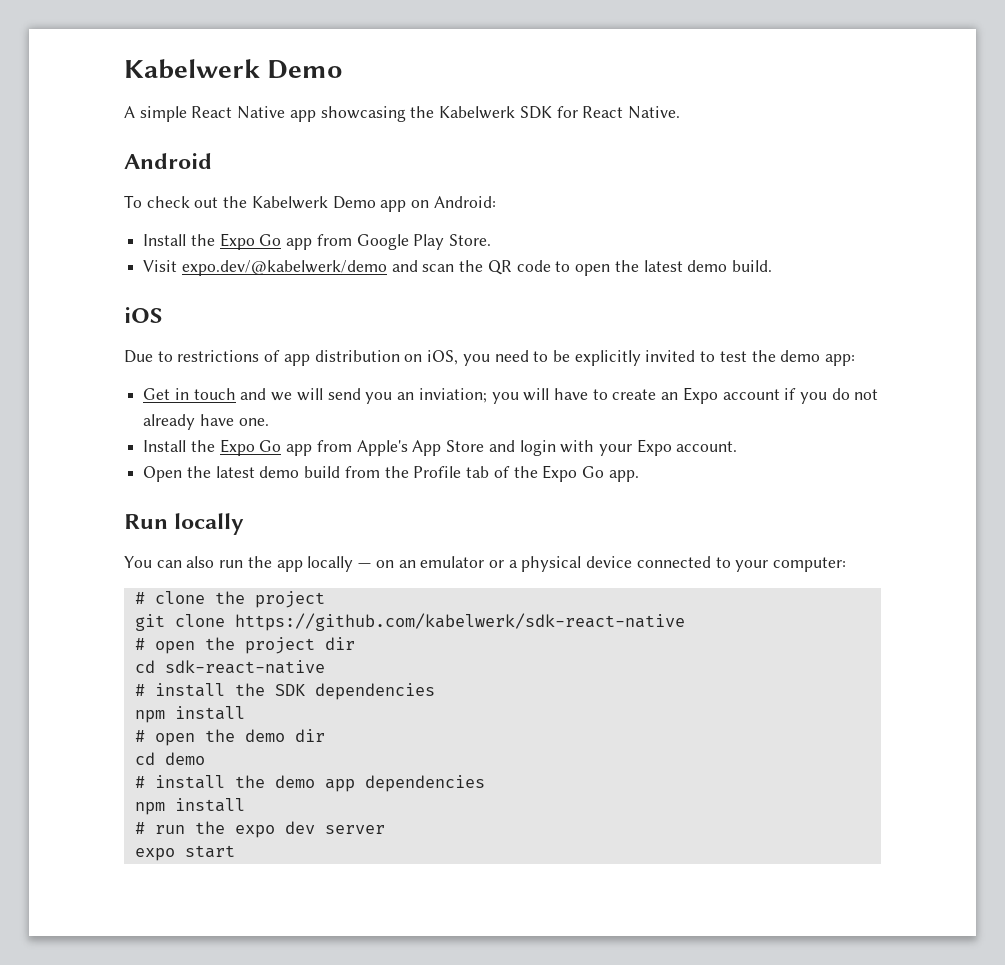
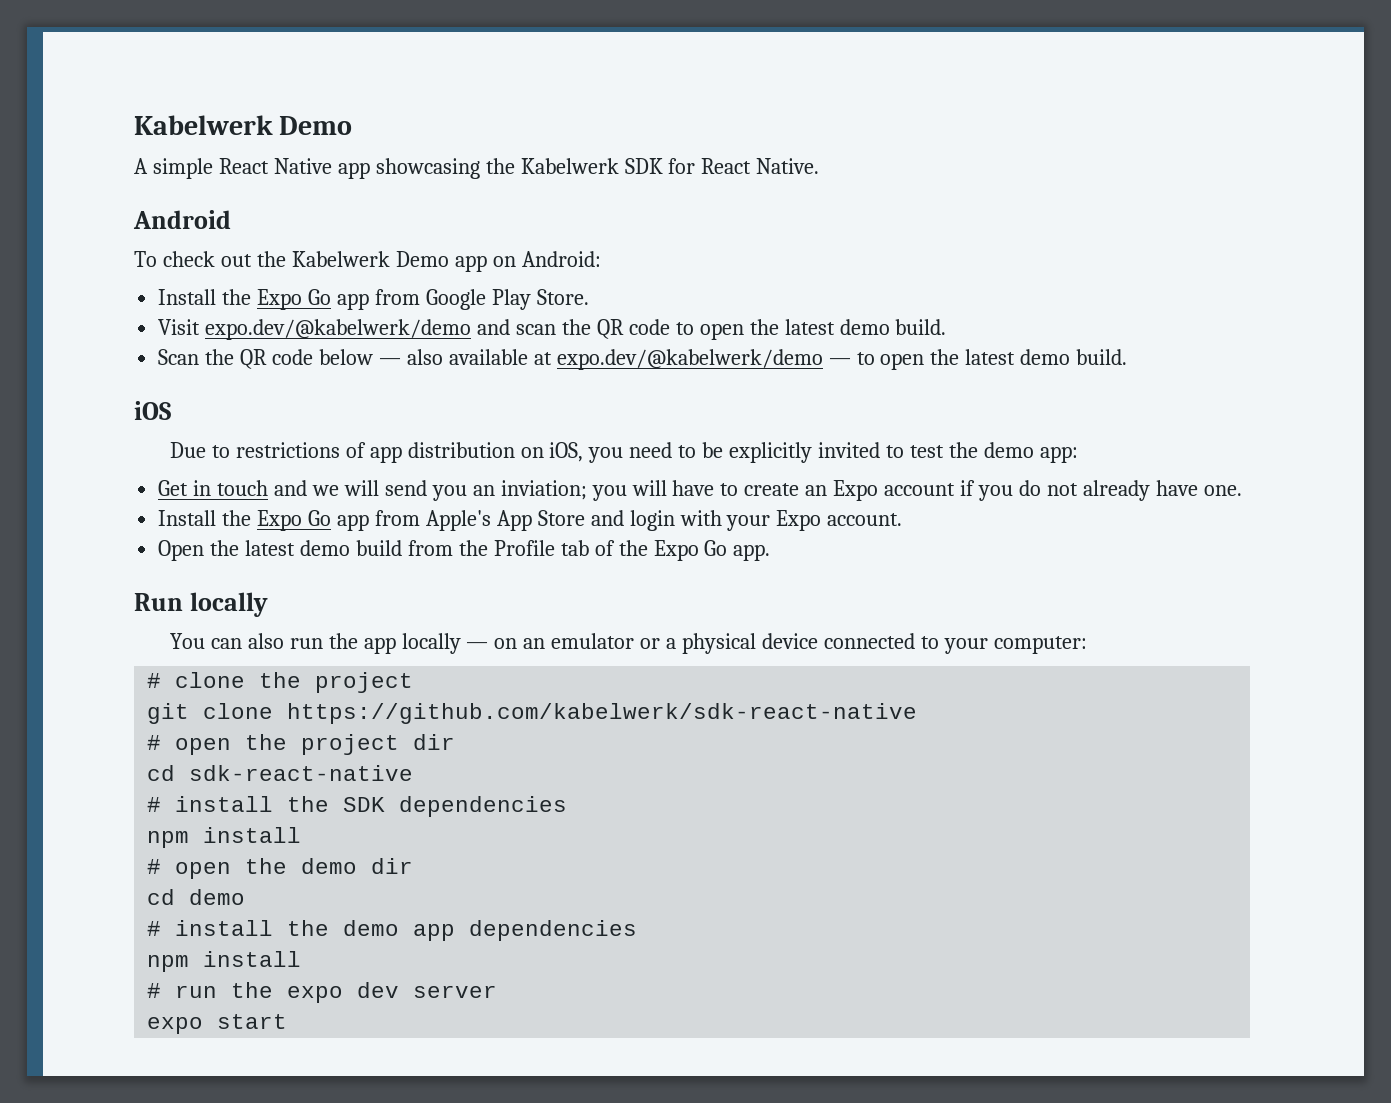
(772, 266) none -> [158,349,1128,370] // Scan the QR code below — also available at expo.dev/@kabelwerk/demo — to open the latest demo build.

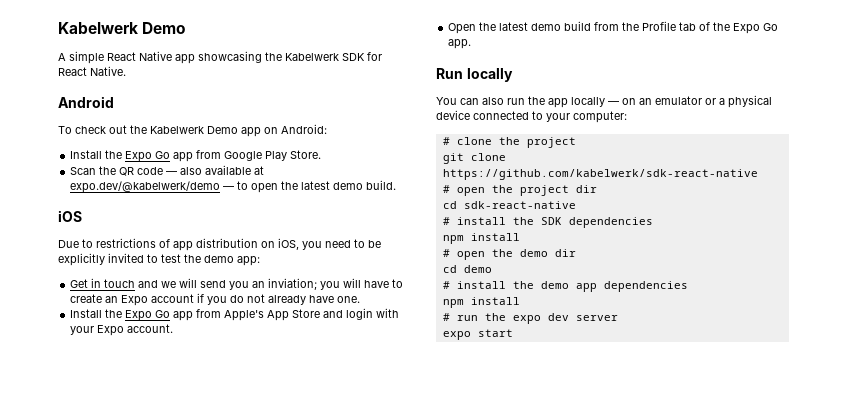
[158,319,947,340] // Visit expo.dev/@kabelwerk/demo and scan the QR code to open the latest demo build. -> (322, 154) none
[318,349,373,365] below -> (164, 171) none

